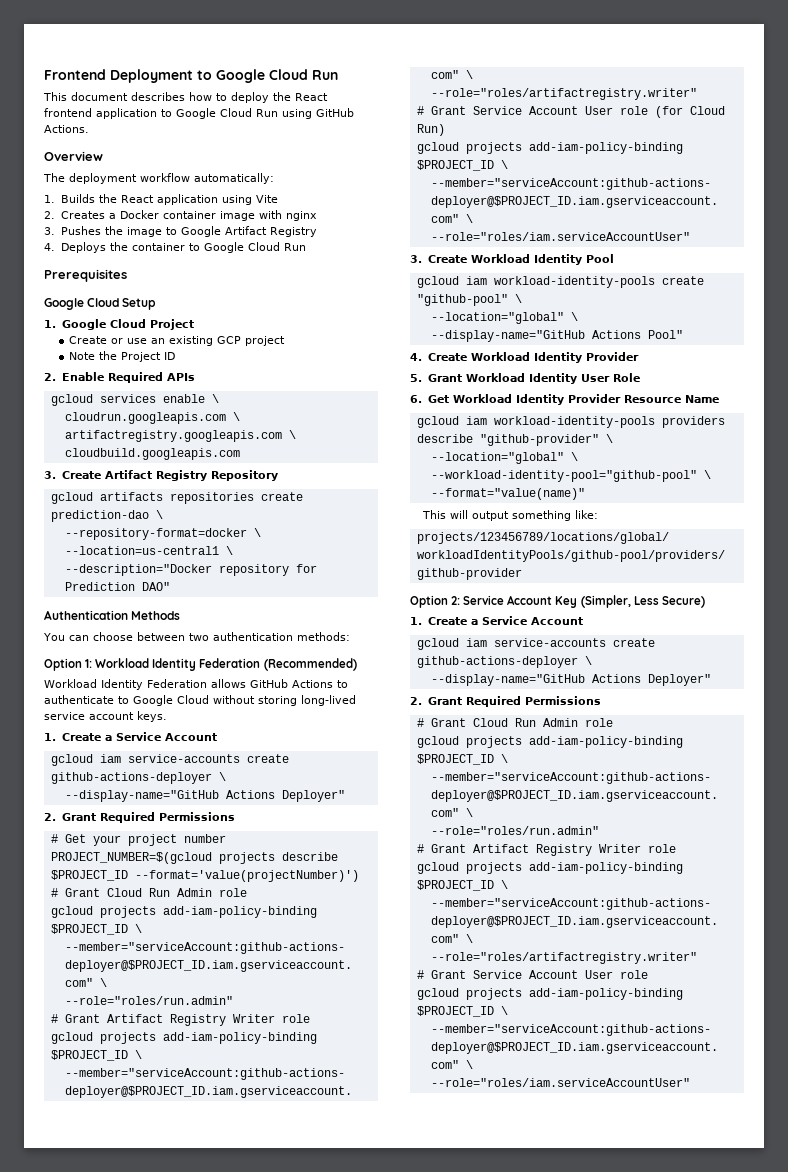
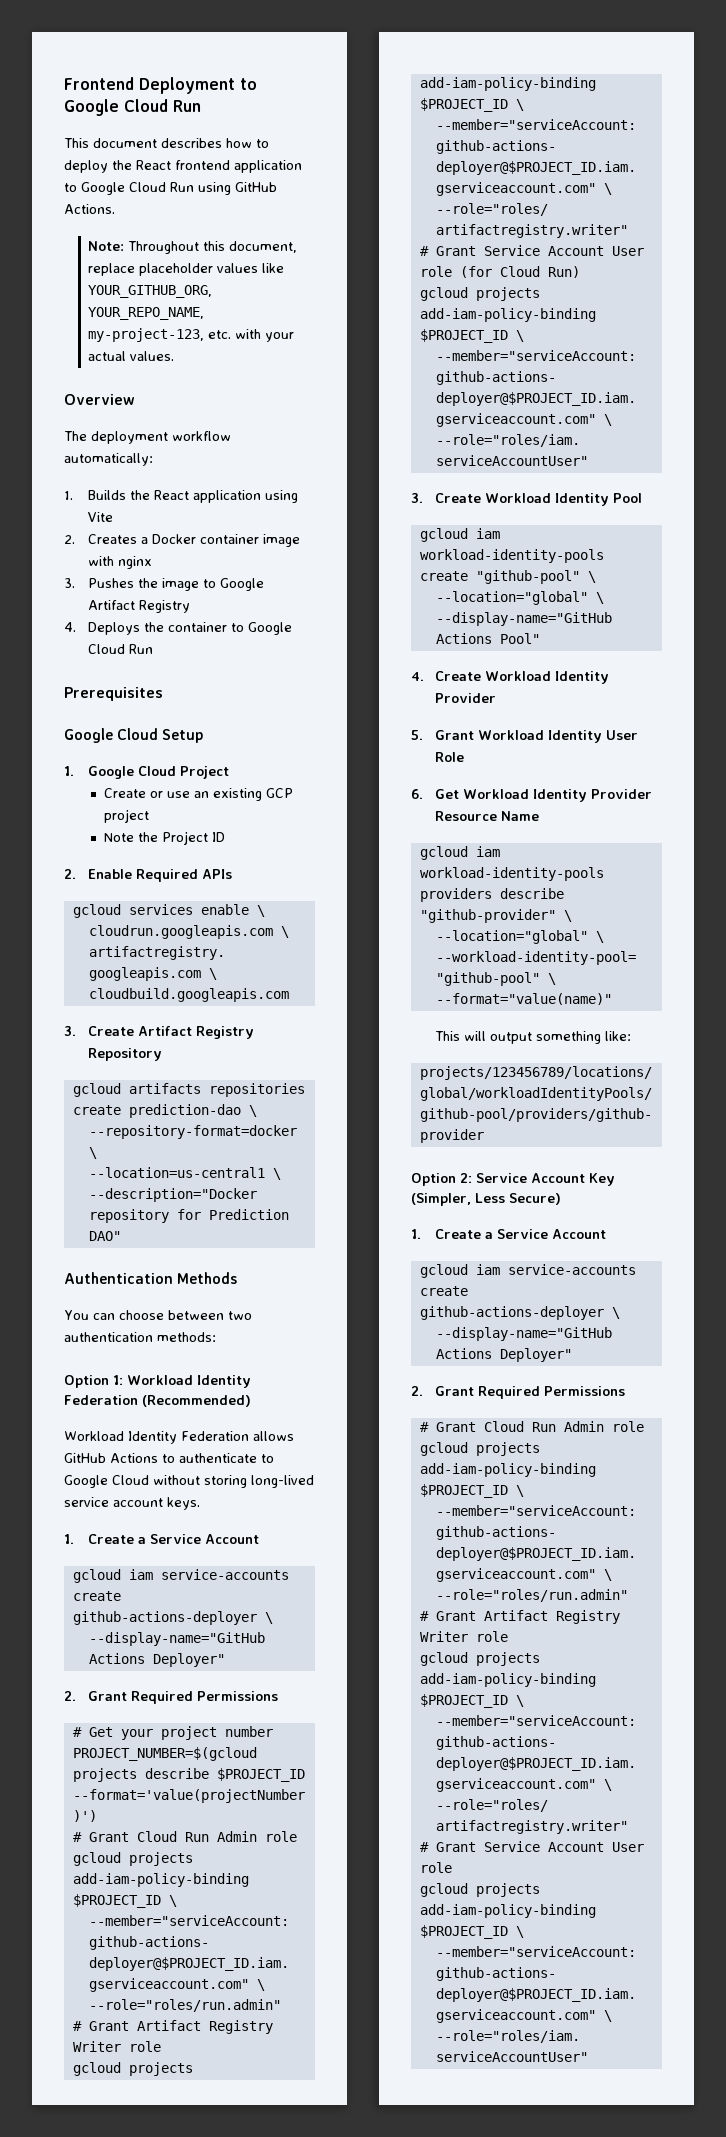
(89, 129) none -> [88,241,298,254] [88,263,285,276] [88,285,213,298] [88,307,205,320] [88,328,295,342] [88,351,175,361] // Note: Throughout this document, replace placeholder values like YOUR_GITHUB_ORG, YOUR_REPO_NAME, my-project-123, etc. with your actual values.

